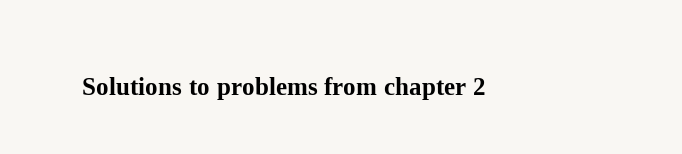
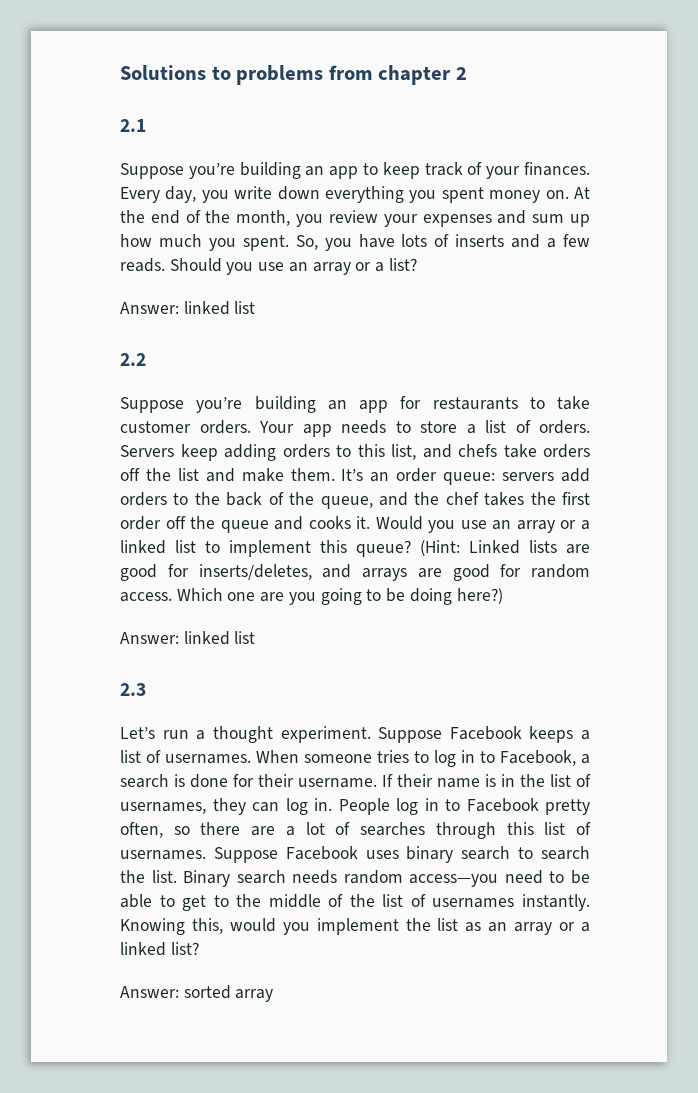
(486, 86) none -> [120,119,146,132] [120,162,590,179] [120,186,590,203] [120,210,590,227] [120,234,590,251] [120,258,417,275] [120,301,256,315] [120,353,146,366] [120,396,590,413] [120,420,590,437] [120,444,590,461] [120,468,591,485] [120,492,590,509] [120,516,591,533] [120,540,590,557] [120,564,590,581] [120,588,503,605] [120,631,256,645] [120,683,146,696] [120,726,590,743] [120,750,590,767] [120,774,591,788] [120,798,590,815] [120,822,591,839] [120,846,590,863] [120,870,590,887] [120,894,590,911] [120,918,591,935] [120,942,199,956] [120,985,274,1002] // 2.1 // Suppose you’re building an app to keep track of your finances. Every day, you write down everything you spent money on. At the end of the month, you review your expenses and sum up how much you spent. So, you have lots of inserts and a few reads. Should you use an array or a list? // Answer: linked list // 2.2 // Suppose you’re building an app for restaurants to take customer orders. Your app needs to store a list of orders. Servers keep adding orders to this list, and chefs take orders off the list and make them. It’s an order queue: servers add orders to the back of the queue, and the chef takes the first order off the queue and cooks it. Would you use an array or a linked list to implement this queue? (Hint: Linked lists are good for inserts/deletes, and arrays are good for random access. Which one are you going to be doing here?) // Answer: linked list // 2.3 // Let’s run a thought experiment. Suppose Facebook keeps a list of usernames. When someone tries to log in to Facebook, a search is done for their username. If their name is in the list of usernames, they can log in. People log in to Facebook pretty often, so there are a lot of searches through this list of usernames. Suppose Facebook uses binary search to search the list. Binary search needs random access—you need to be able to get to the middle of the list of usernames instantly. Knowing this, would you implement the list as an array or a linked list? // Answer: sorted array

